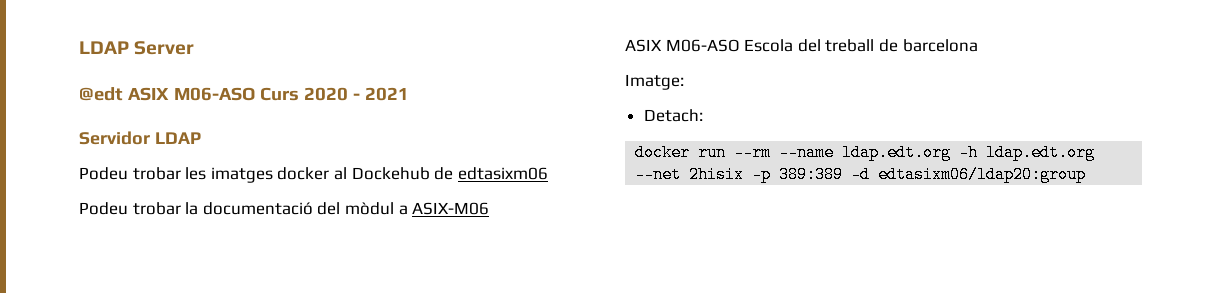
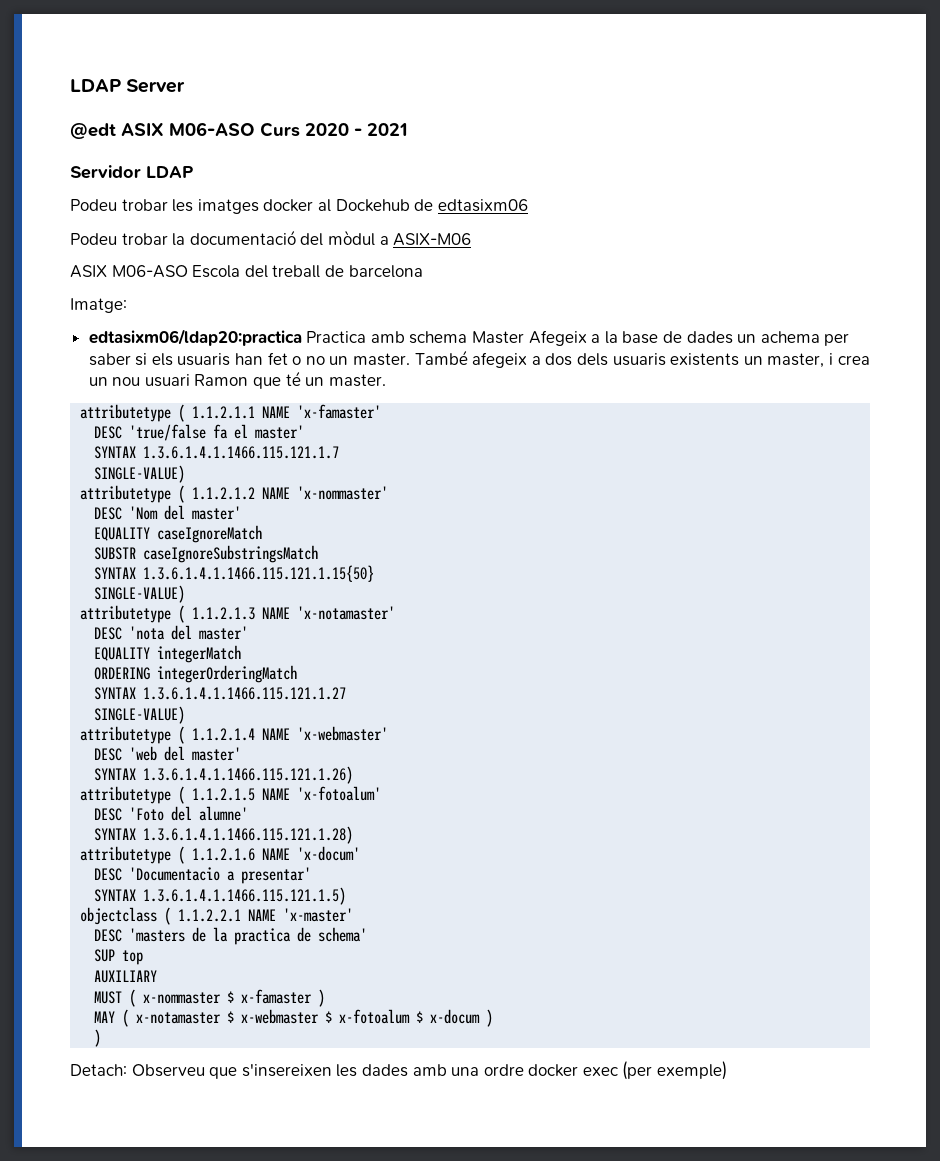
[643,109,703,122] [635,144,1096,161] [635,166,1087,183] Detach: // docker run --rm --name ldap.edt.org -h ldap.edt.org --net 2hisix -p 389:389 -d edtasixm06/ldap20:group -> [88,329,850,346] [88,350,870,368] [88,371,386,389] [80,404,382,422] [94,424,305,441] [94,446,340,459] [94,465,186,483] [80,485,389,503] [94,505,242,520] [94,525,263,543] [94,545,319,563] [94,565,375,582] [94,585,186,603] [80,605,396,623] [94,625,249,640] [94,645,242,663] [94,665,298,683] [94,687,347,700] [94,706,186,724] [80,726,389,744] [94,746,242,761] [94,766,354,784] [80,786,382,804] [94,806,249,821] [94,826,354,844] [80,846,361,864] [94,867,312,884] [94,887,347,905] [80,907,354,925] [94,927,368,945] [94,949,144,965] [94,970,158,983] [94,989,326,1007] [94,1009,494,1027] [94,1029,102,1047] [70,1061,728,1080] edtasixm06/ldap20:practica Practica amb schema Master Afegeix a la base de dades un achema per saber si els usuaris han fet o no un master. També afegeix a dos dels usuaris existents un master, i crea un nou usuari Ramon que té un master. // attributetype ( 1.1.2.1.1 NAME 'x-famaster' // DESC 'true/false fa el master' // SYNTAX 1.3.6.1.4.1.1466.115.121.1.7 // SINGLE-VALUE) // attributetype ( 1.1.2.1.2 NAME 'x-nommaster' // DESC 'Nom del master' // EQUALITY caseIgnoreMatch // SUBSTR caseIgnoreSubstringsMatch // SYNTAX 1.3.6.1.4.1.1466.115.121.1.15{50} // SINGLE-VALUE) // attributetype ( 1.1.2.1.3 NAME 'x-notamaster' // DESC 'nota del master' // EQUALITY integerMatch // ORDERING integerOrderingMatch // SYNTAX 1.3.6.1.4.1.1466.115.121.1.27 // SINGLE-VALUE) // attributetype ( 1.1.2.1.4 NAME 'x-webmaster' // DESC 'web del master' // SYNTAX 1.3.6.1.4.1.1466.115.121.1.26) // attributetype ( 1.1.2.1.5 NAME 'x-fotoalum' // DESC 'Foto del alumne' // SYNTAX 1.3.6.1.4.1.1466.115.121.1.28) // attributetype ( 1.1.2.1.6 NAME 'x-docum' // DESC 'Documentacio a presentar' // SYNTAX 1.3.6.1.4.1.1466.115.121.1.5) // objectclass ( 1.1.2.2.1 NAME 'x-master' // DESC 'masters de la practica de schema' // SUP top // AUXILIARY // MUST ( x-nommaster $ x-famaster ) // MAY ( x-notamaster $ x-webmaster $ x-fotoalum $ x-docum ) // ) // Detach: Observeu que s'insereixen les dades amb una ordre docker exec (per exemple)

